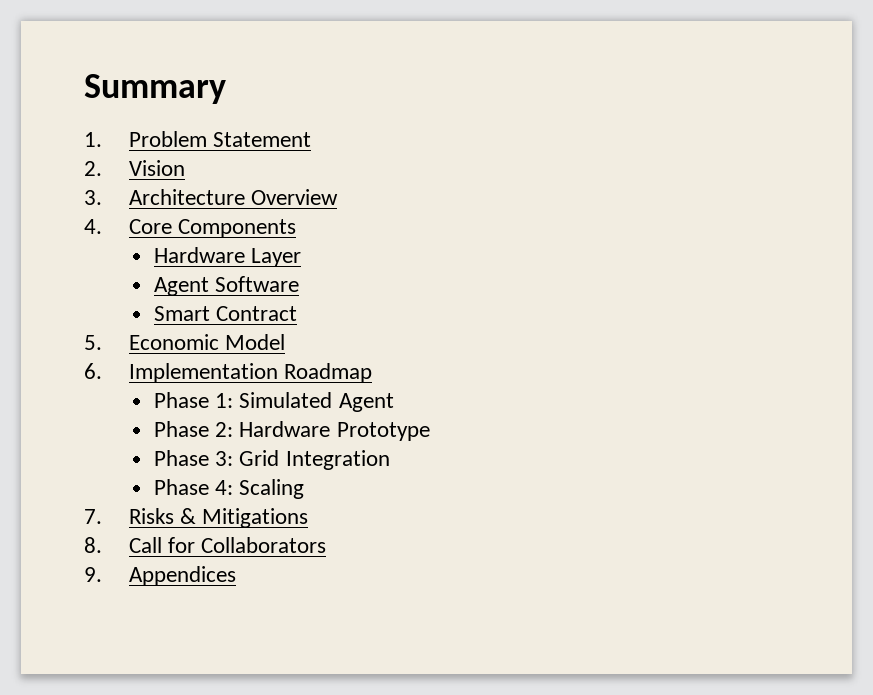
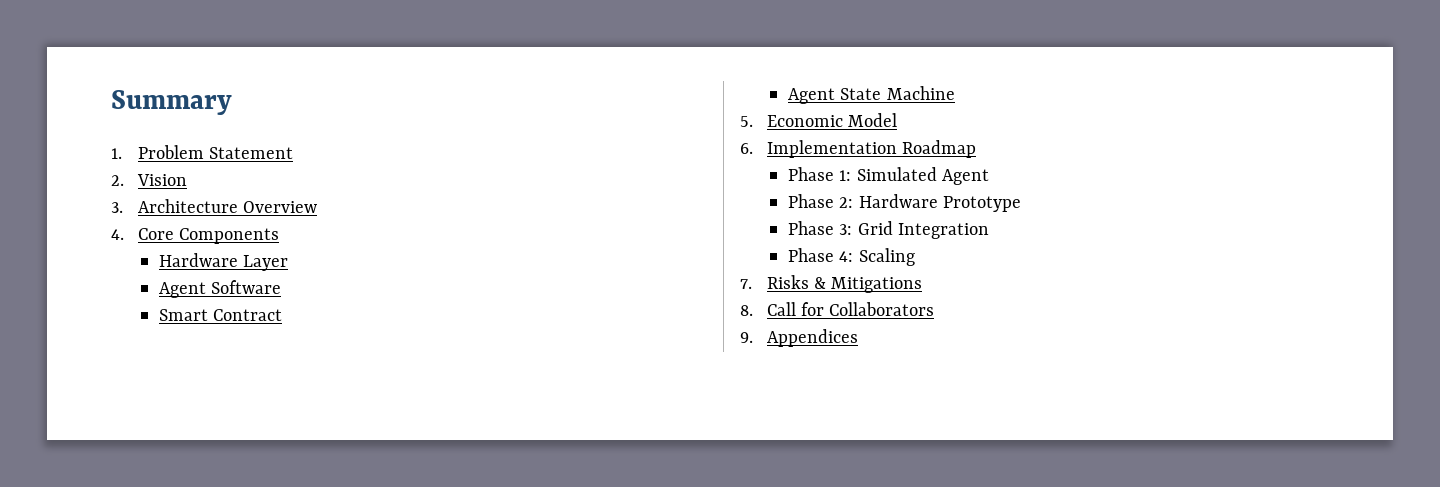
(298, 313) none -> [787,86,955,104] // Agent State Machine

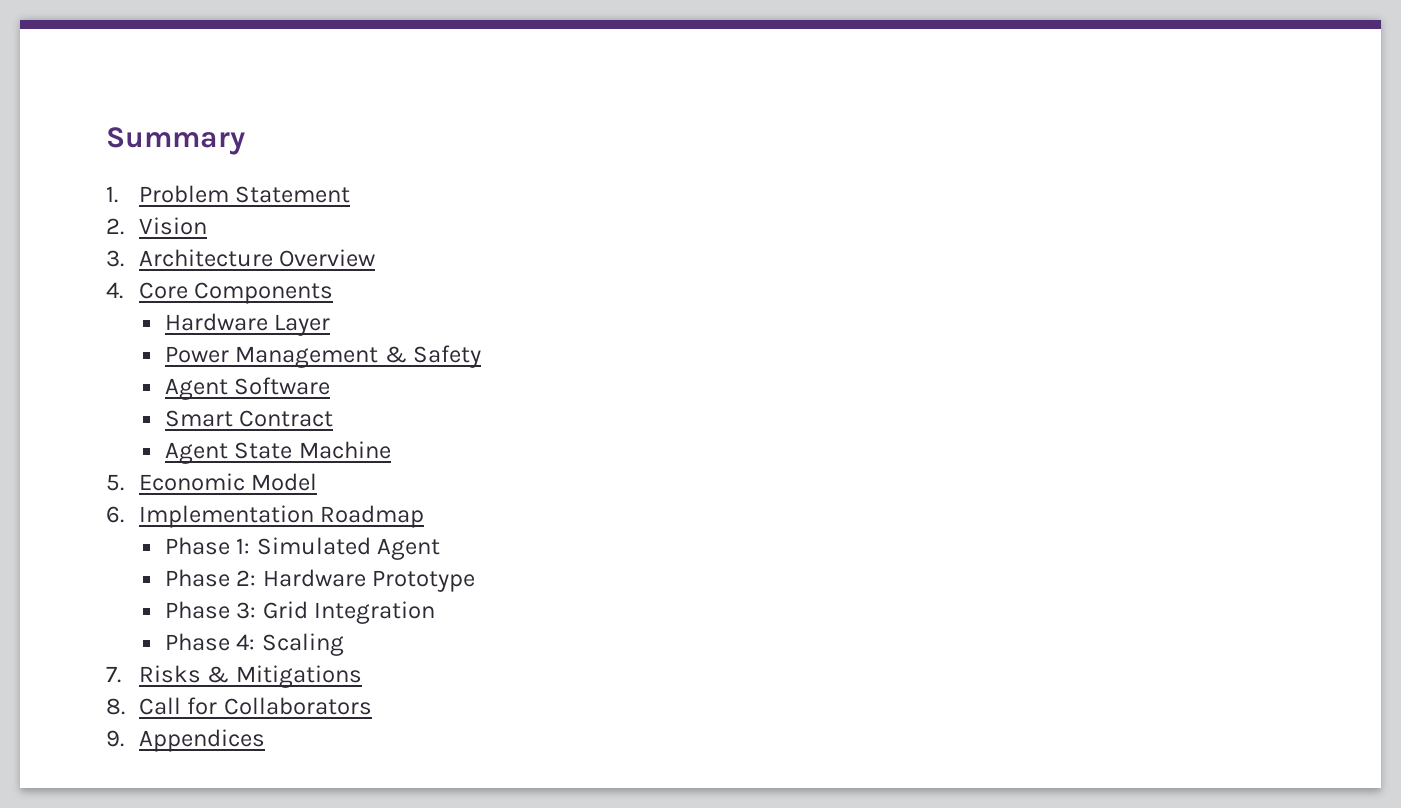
(289, 263) none -> [164,345,482,368] // Power Management & Safety

